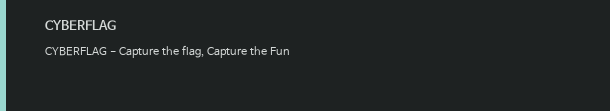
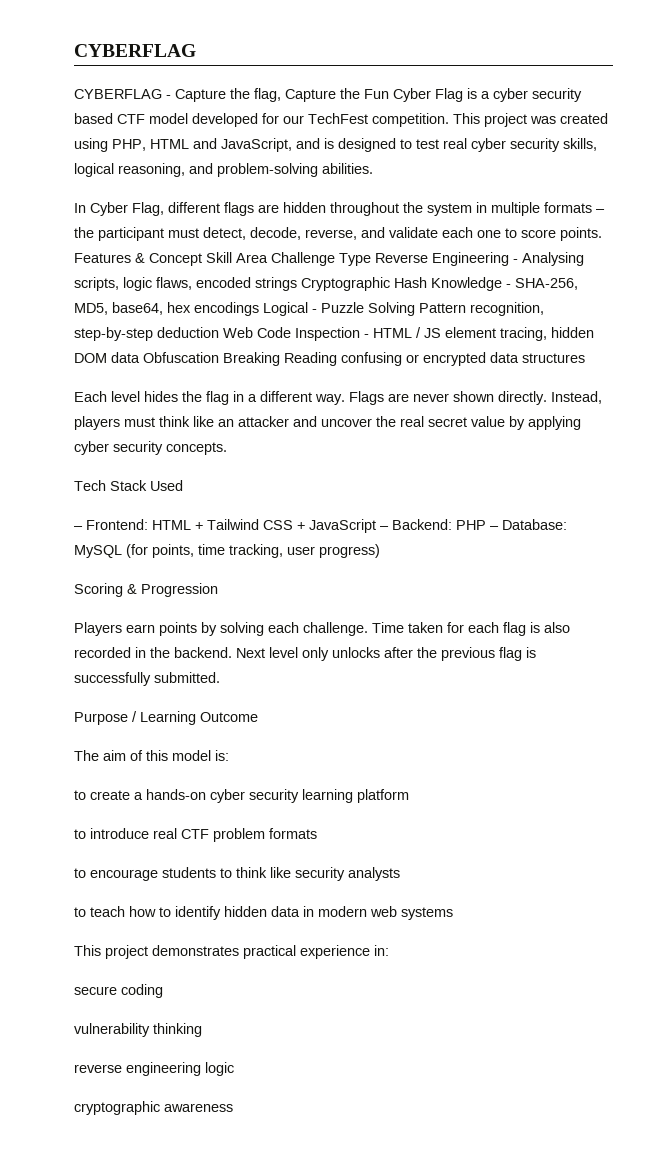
(290, 51) none -> [393,88,582,102] [74,113,608,127] [74,138,597,152] [74,163,373,177] [74,202,605,216] [74,227,602,241] [74,252,584,266] [74,277,578,291] [74,302,544,316] [74,327,594,341] [74,352,585,366] [74,391,602,405] [74,416,581,430] [74,441,227,455] [74,480,183,491] [74,519,567,533] [74,544,380,558] [74,583,218,597] [74,622,570,636] [74,647,536,661] [74,672,220,686] [74,711,258,725] [74,750,229,761] [74,789,409,803] [74,828,317,842] [74,867,400,881] [74,906,453,920] [74,945,389,959] [74,984,163,998] [74,1023,202,1037] [74,1062,234,1076] [74,1101,233,1115] Cyber Flag is a cyber security based CTF model developed for our TechFest competition. This project was created using PHP, HTML and JavaScript, and is designed to test real cyber security skills, logical reasoning, and problem-solving abilities. // In Cyber Flag, different flags are hidden throughout the system in multiple formats – the participant must detect, decode, reverse, and validate each one to score points. Features & Concept Skill Area Challenge Type Reverse Engineering - Analysing scripts, logic flaws, encoded strings Cryptographic Hash Knowledge - SHA-256, MD5, base64, hex encodings Logical - Puzzle Solving Pattern recognition, step-by-step deduction Web Code Inspection - HTML / JS element tracing, hidden DOM data Obfuscation Breaking Reading confusing or encrypted data structures // Each level hides the flag in a different way. Flags are never shown directly. Instead, players must think like an attacker and uncover the real secret value by applying cyber security concepts. // Tech Stack Used // – Frontend: HTML + Tailwind CSS + JavaScript – Backend: PHP – Database: MySQL (for points, time tracking, user progress) // Scoring & Progression // Players earn points by solving each challenge. Time taken for each flag is also recorded in the backend. Next level only unlocks after the previous flag is successfully submitted. // Purpose / Learning Outcome // The aim of this model is: // to create a hands-on cyber security learning platform // to introduce real CTF problem formats // to encourage students to think like security analysts // to teach how to identify hidden data in modern web systems // This project demonstrates practical experience in: // secure coding // vulnerability thinking // reverse engineering logic // cryptographic awareness

